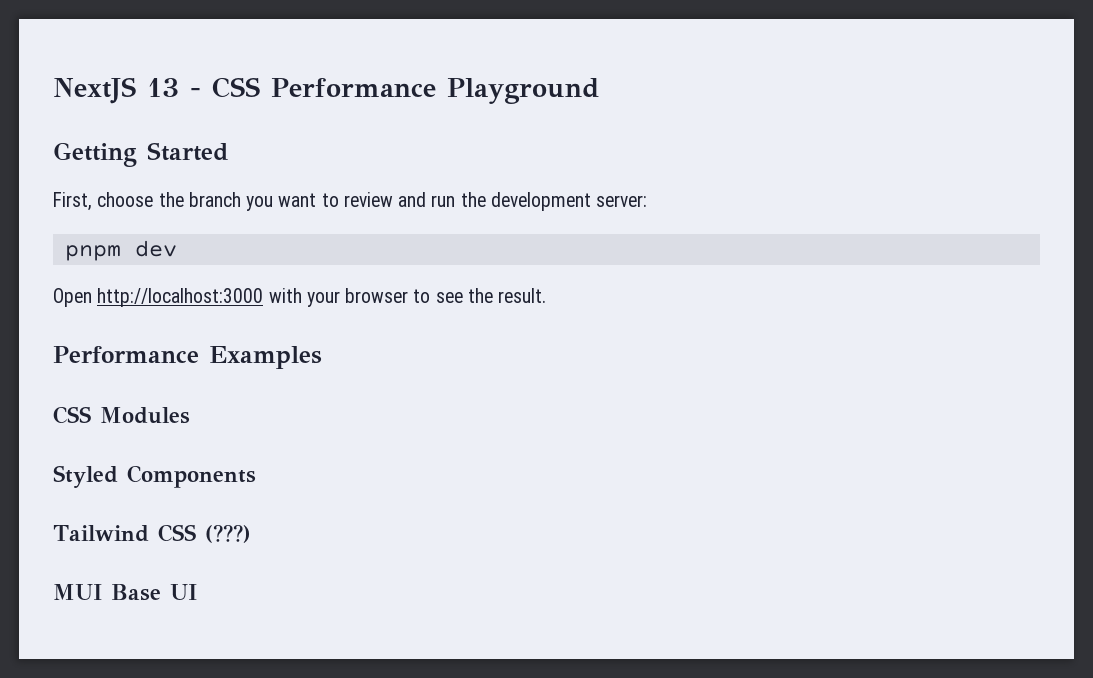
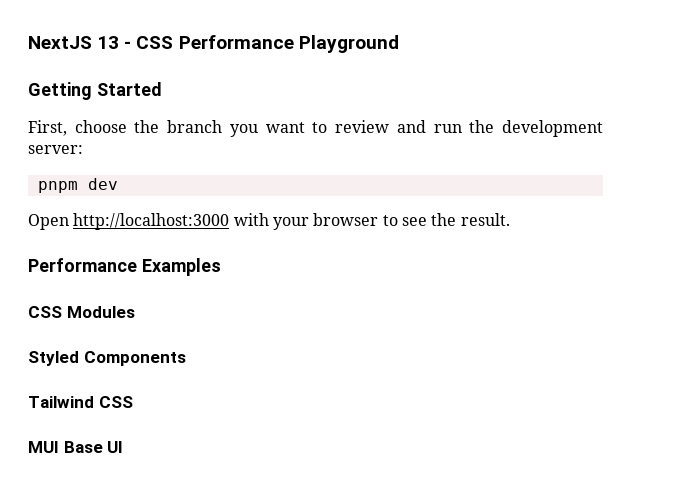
[204,524,251,543] (???) -> (133, 402) none

